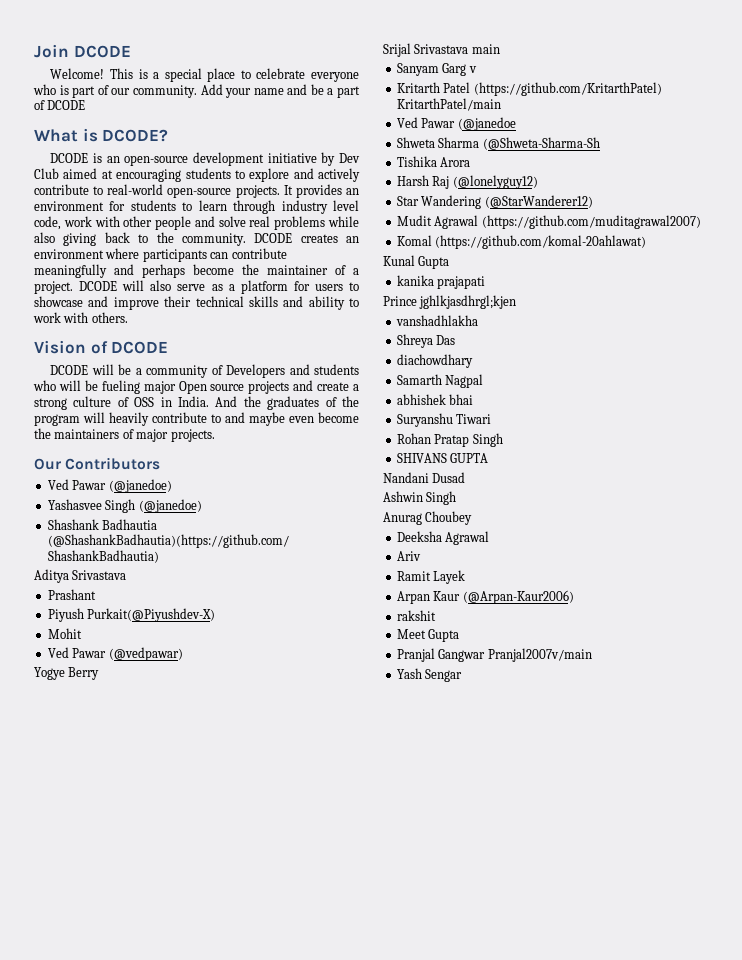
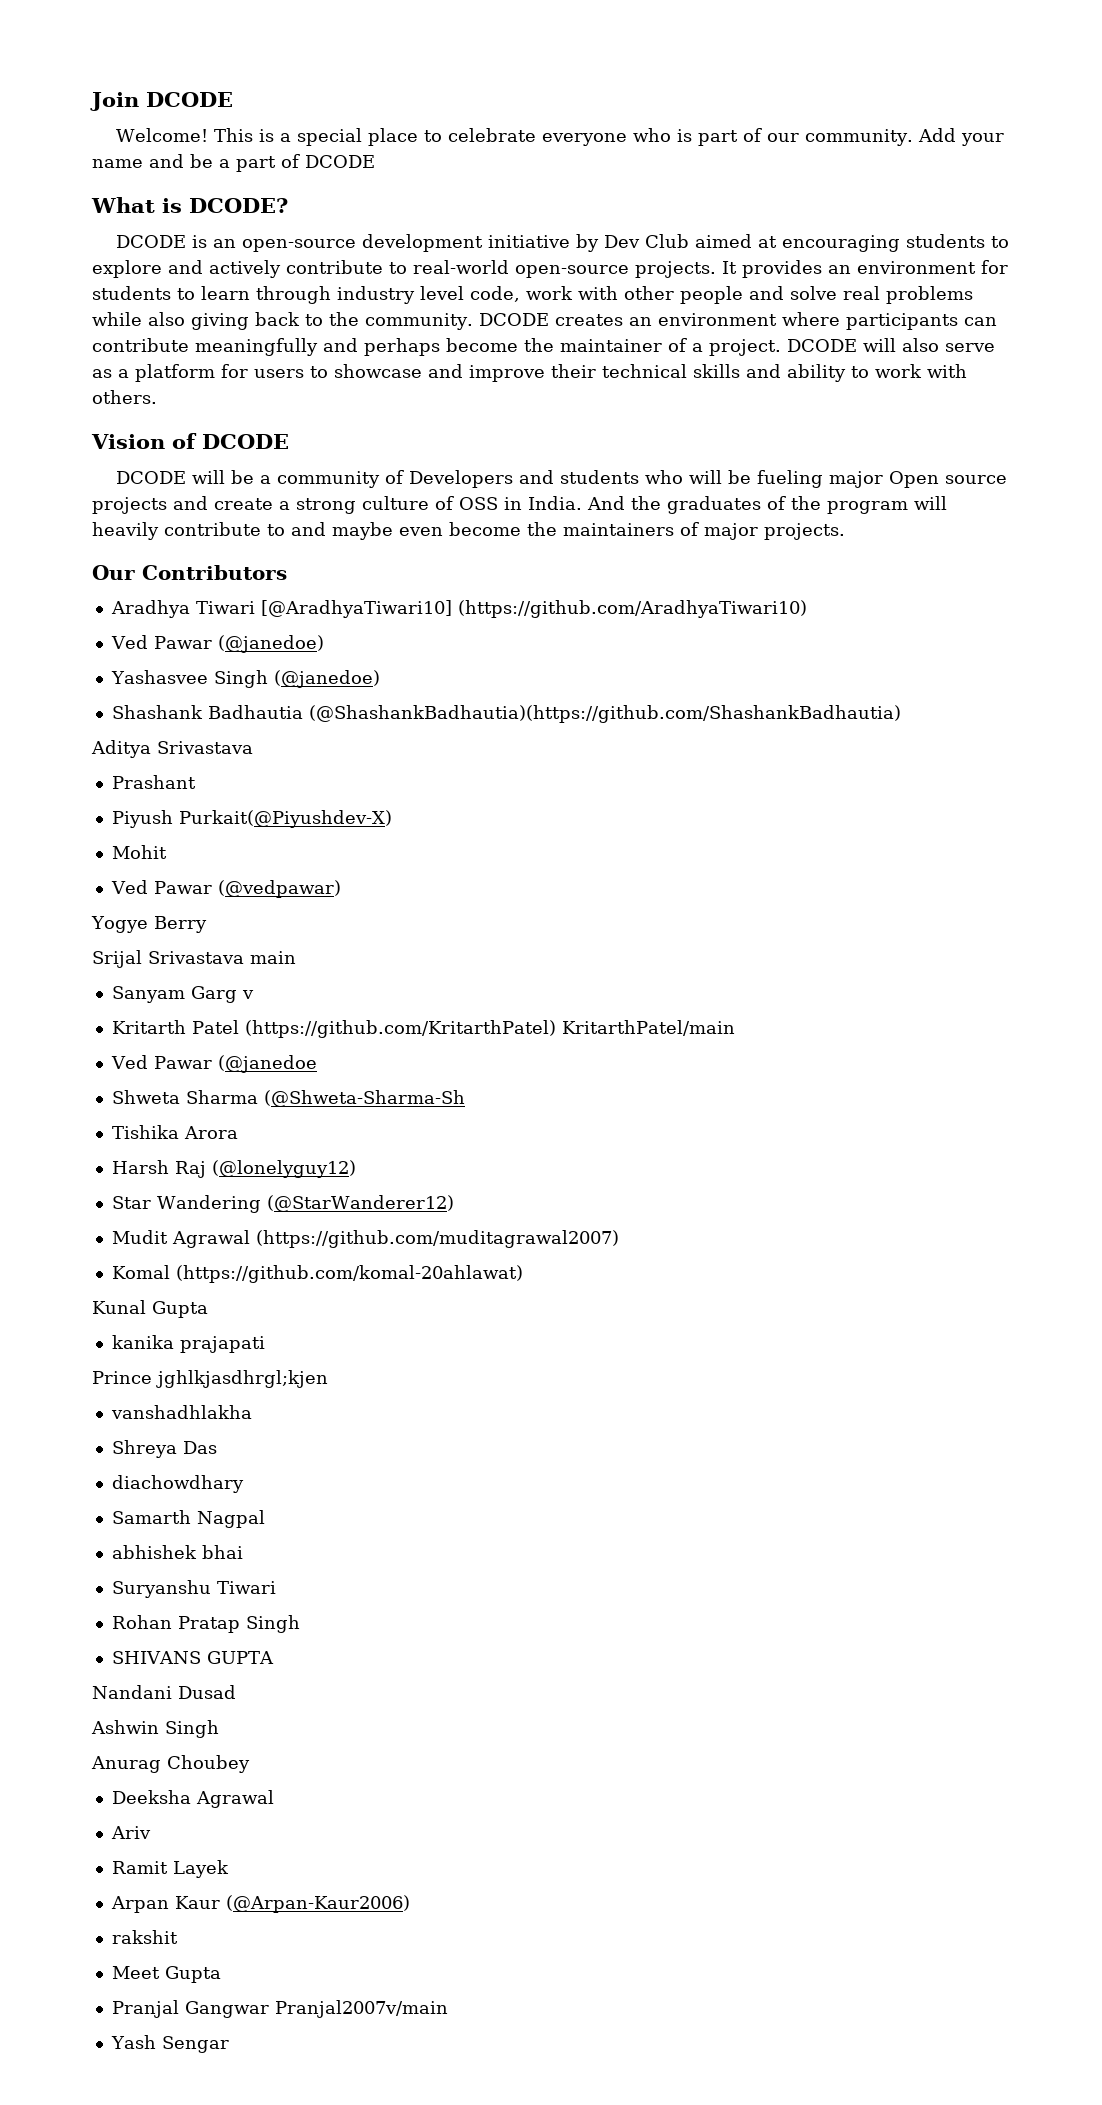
(161, 463) none -> [110,600,807,618] // Aradhya Tiwari [@AradhyaTiwari10] (https://github.com/AradhyaTiwari10)

